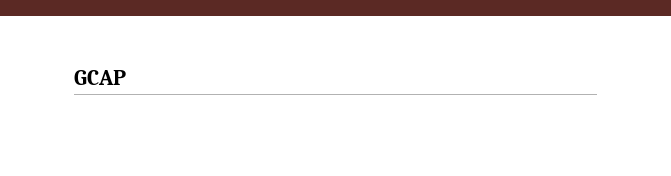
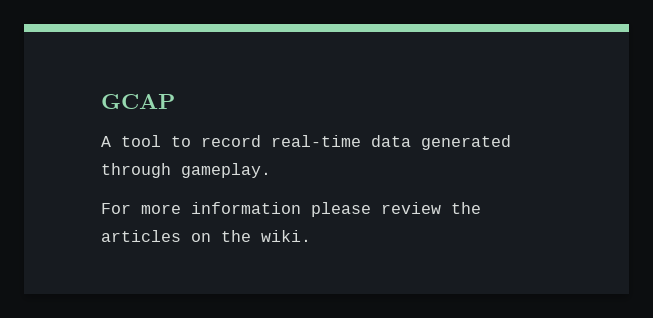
(126, 77) none -> [101,135,511,150] [101,163,271,178] [101,202,481,217] [101,230,311,242] // A tool to record real-time data generated through gameplay. // For more information please review the articles on the wiki.

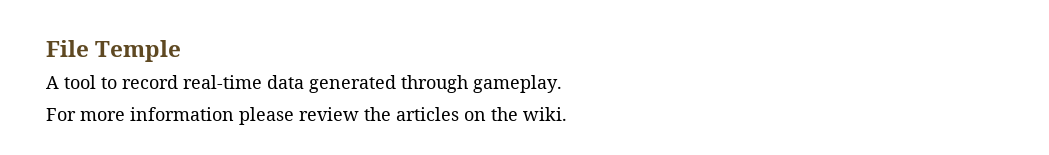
[101,94,175,109] GCAP -> [46,40,182,62] File Temple

